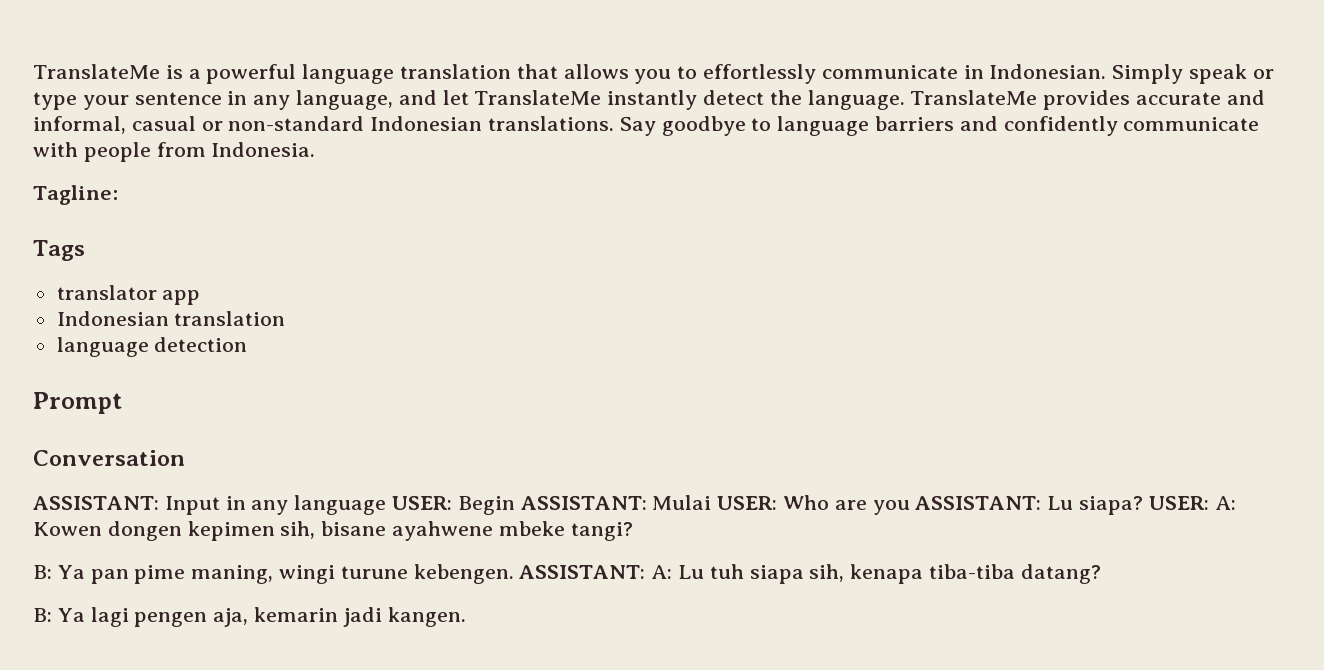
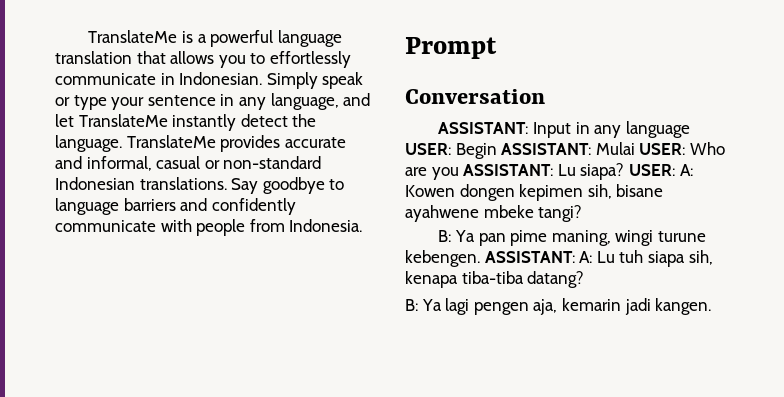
[33,185,118,205] [33,240,85,261] [56,285,201,305] [56,311,286,326] [56,337,248,357] // Tagline: // Tags // translator app // Indonesian translation // language detection -> (363, 225) none

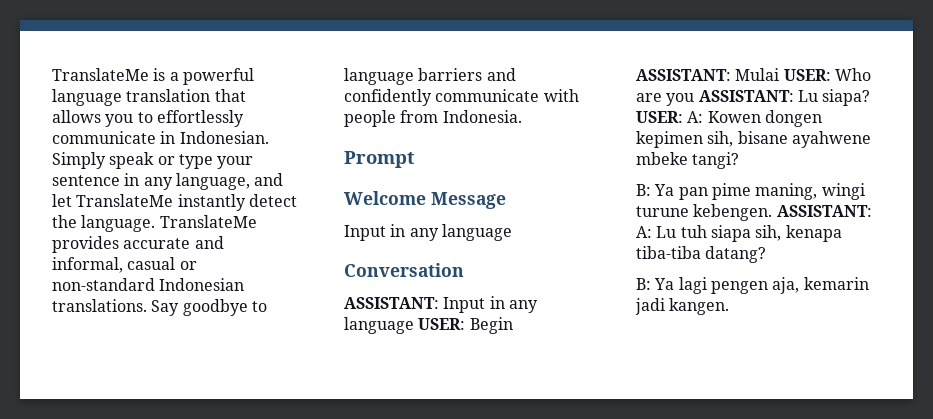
(497, 48) none -> [344,191,506,209] [344,224,512,241] // Welcome Message // Input in any language

